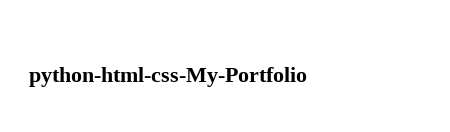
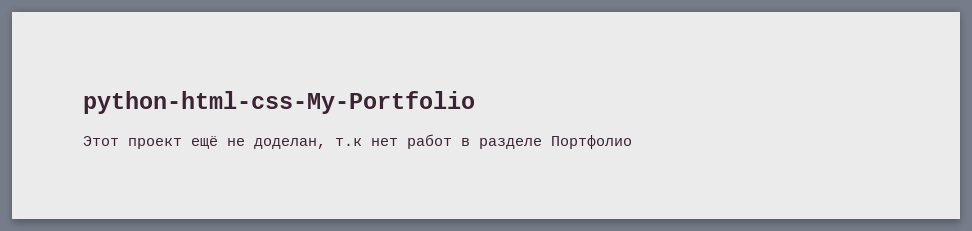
(307, 77) none -> [83,134,632,149] // Этот проект ещё не доделан, т.к нет работ в разделе Портфолио

